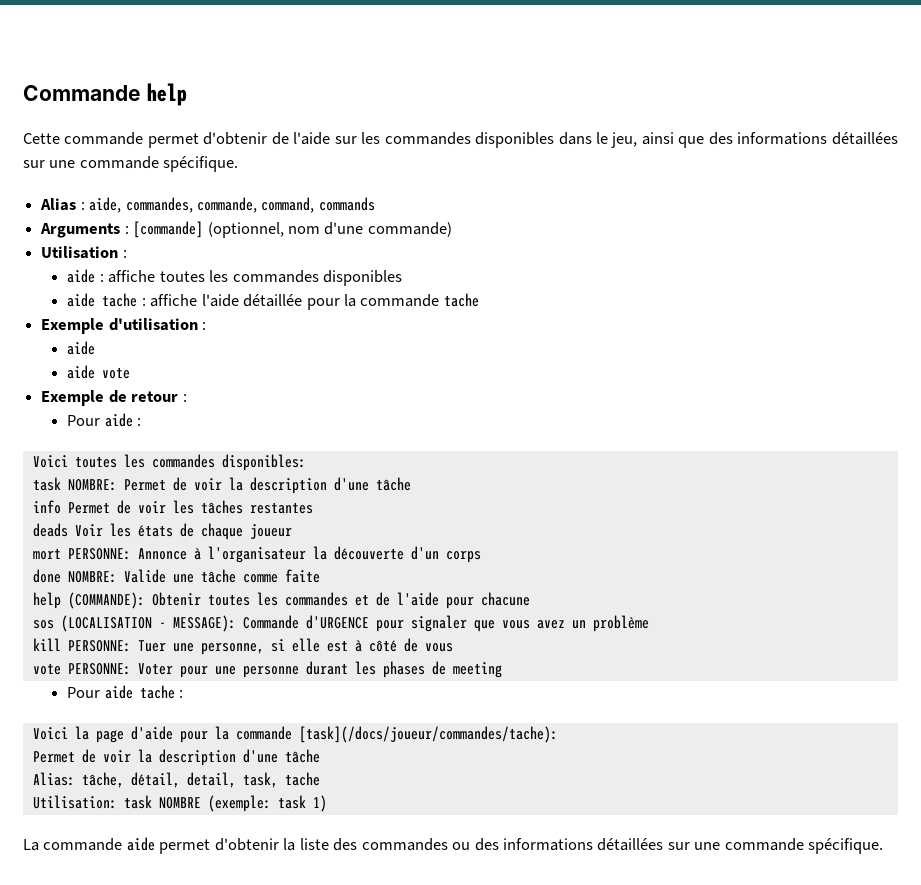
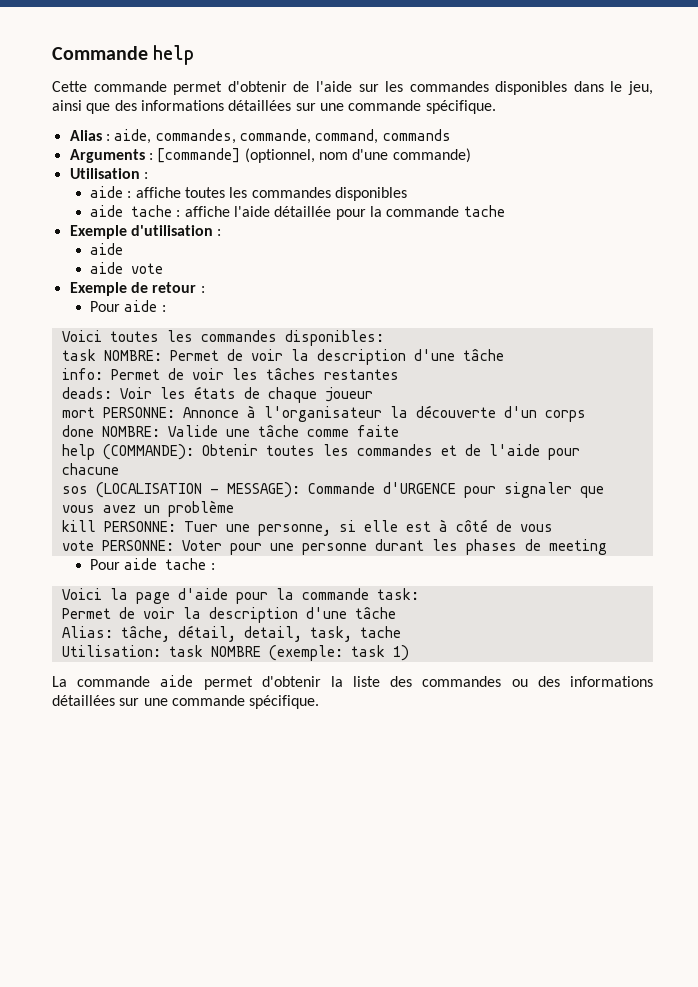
[32,500,61,514] info -> [61,368,103,380] info:
[32,523,68,537] deads -> [61,387,112,399] deads:
[298,726,558,743] [task](/docs/joueur/commandes/tache): -> [376,588,419,600] task:

